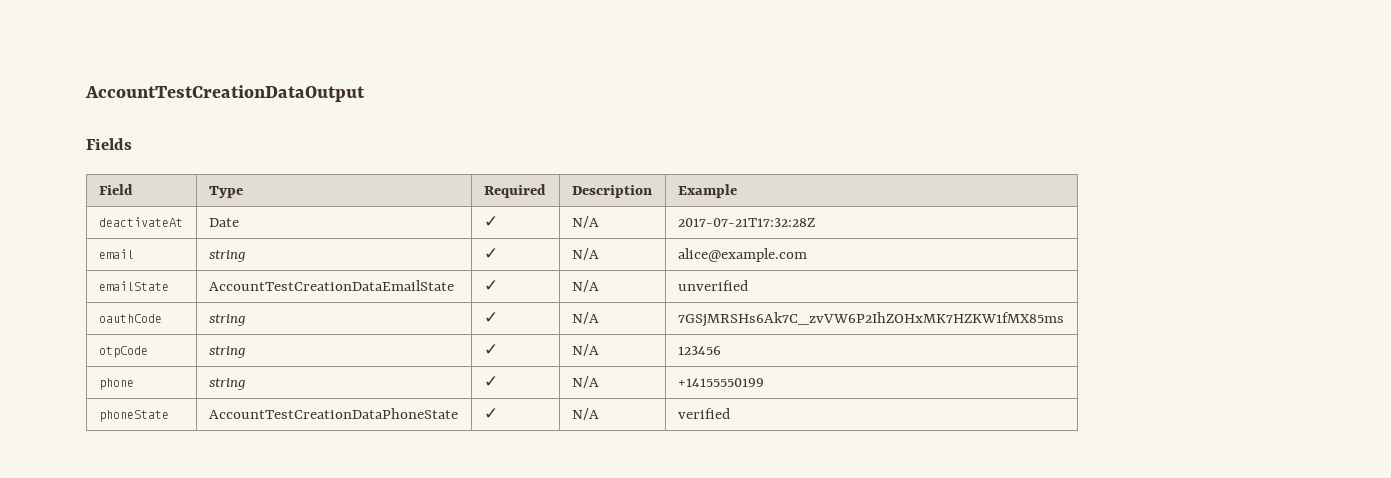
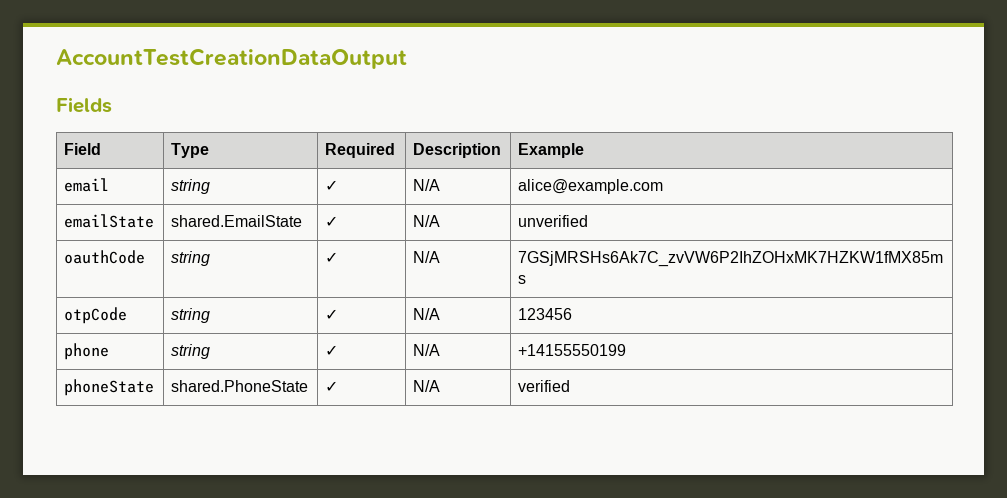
[98,217,183,227] [208,218,239,227] [483,216,498,227] [571,216,599,228] [677,218,815,227] // deactivateAt | Date | ✓ | N/A | 2017-07-21T17:32:28Z -> (585, 150) none
[208,280,454,291] AccountTestCreationDataEmailState -> [171,215,303,227] shared.EmailState
[208,408,458,419] AccountTestCreationDataPhoneState -> [171,380,309,392] shared.PhoneState

